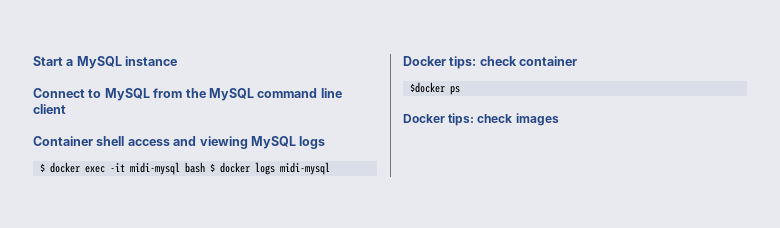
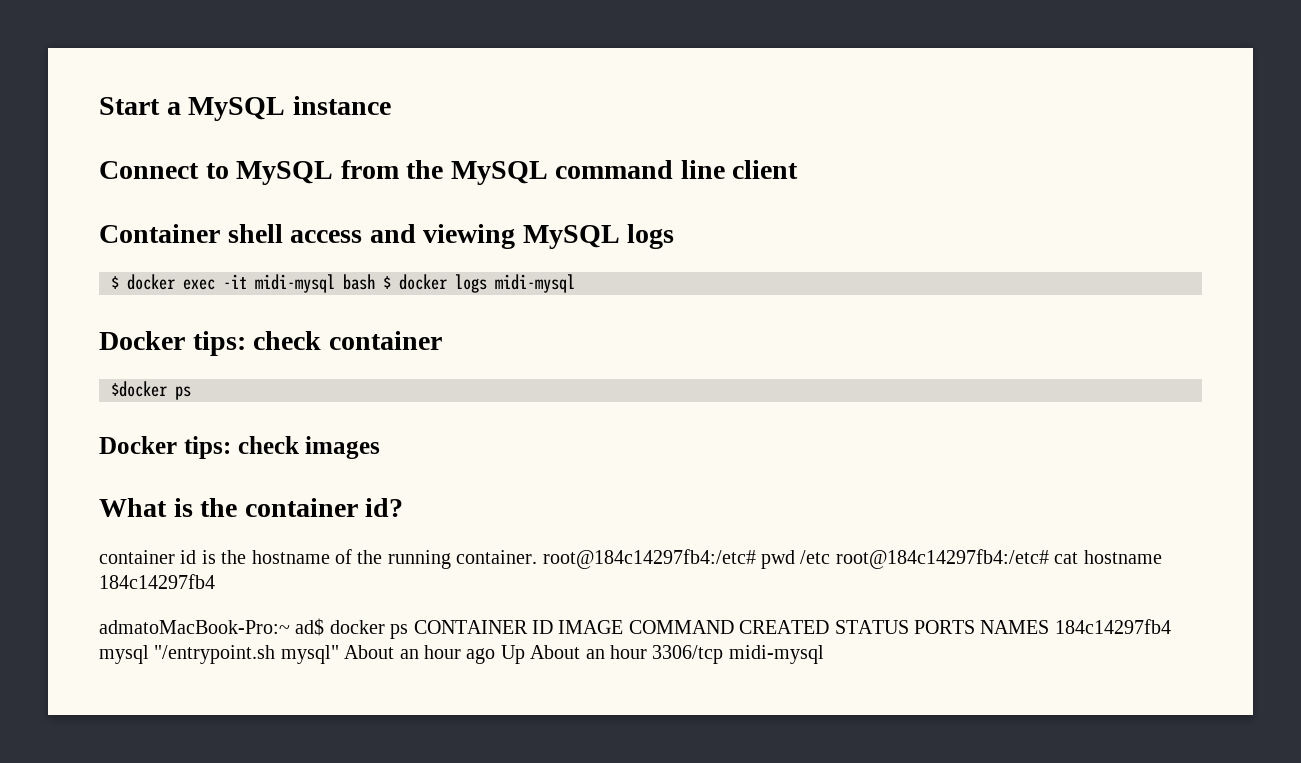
(559, 119) none -> [99,498,404,517] [99,549,1162,569] [99,574,215,589] [99,618,1171,639] [99,645,824,664] // What is the container id? // container id is the hostname of the running container. root@184c14297fb4:/etc# pwd /etc root@184c14297fb4:/etc# cat hostname 184c14297fb4 // admatoMacBook-Pro:~ ad$ docker ps CONTAINER ID IMAGE COMMAND CREATED STATUS PORTS NAMES 184c14297fb4 mysql "/entrypoint.sh mysql" About an hour ago Up About an hour 3306/tcp midi-mysql

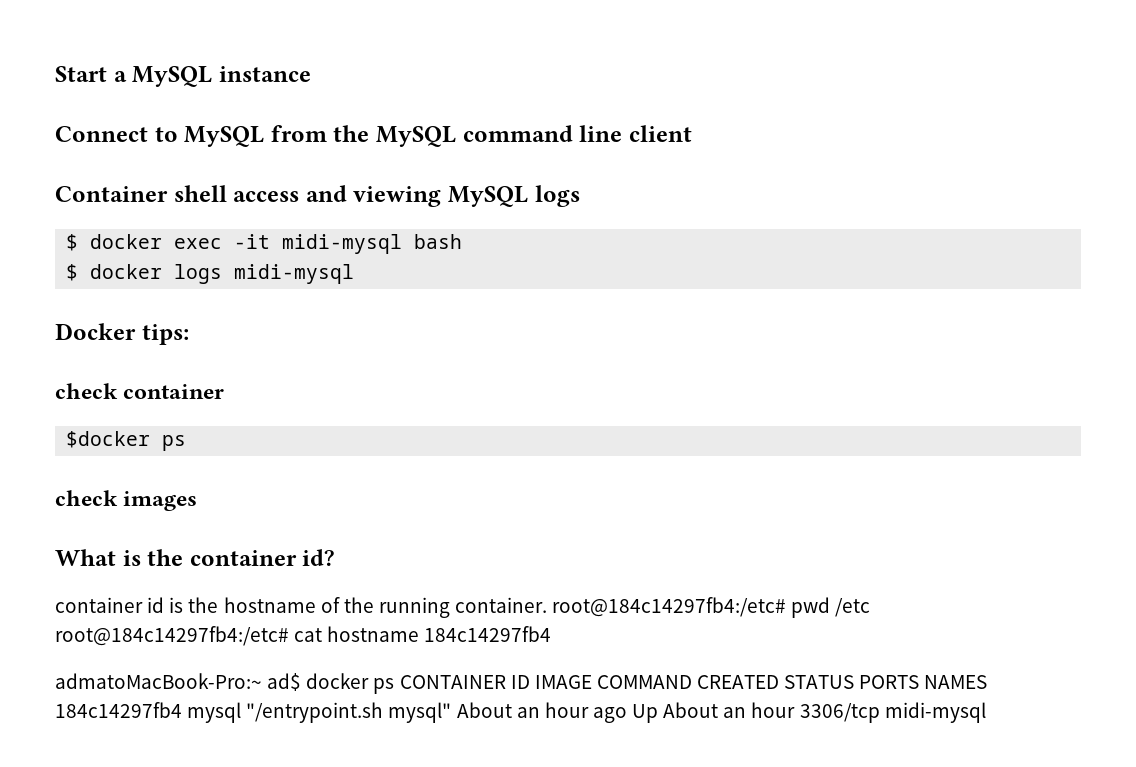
(375, 282) none -> (463, 241) //
(246, 343) none -> (189, 334) //
[99,436,231,459] Docker tips: -> (187, 443) none

